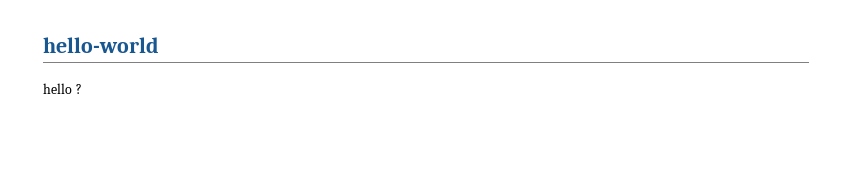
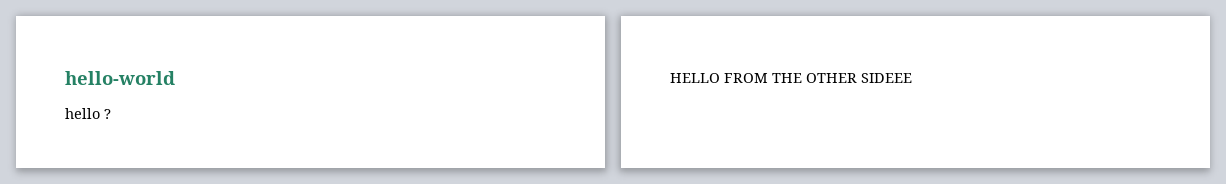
(82, 89) none -> [670,73,912,83] // HELLO FROM THE OTHER SIDEEE

